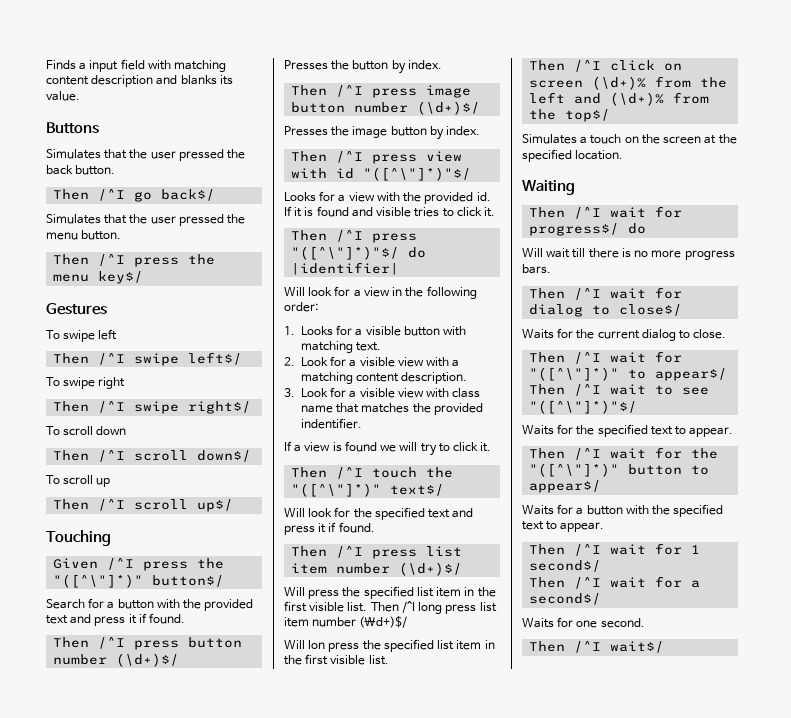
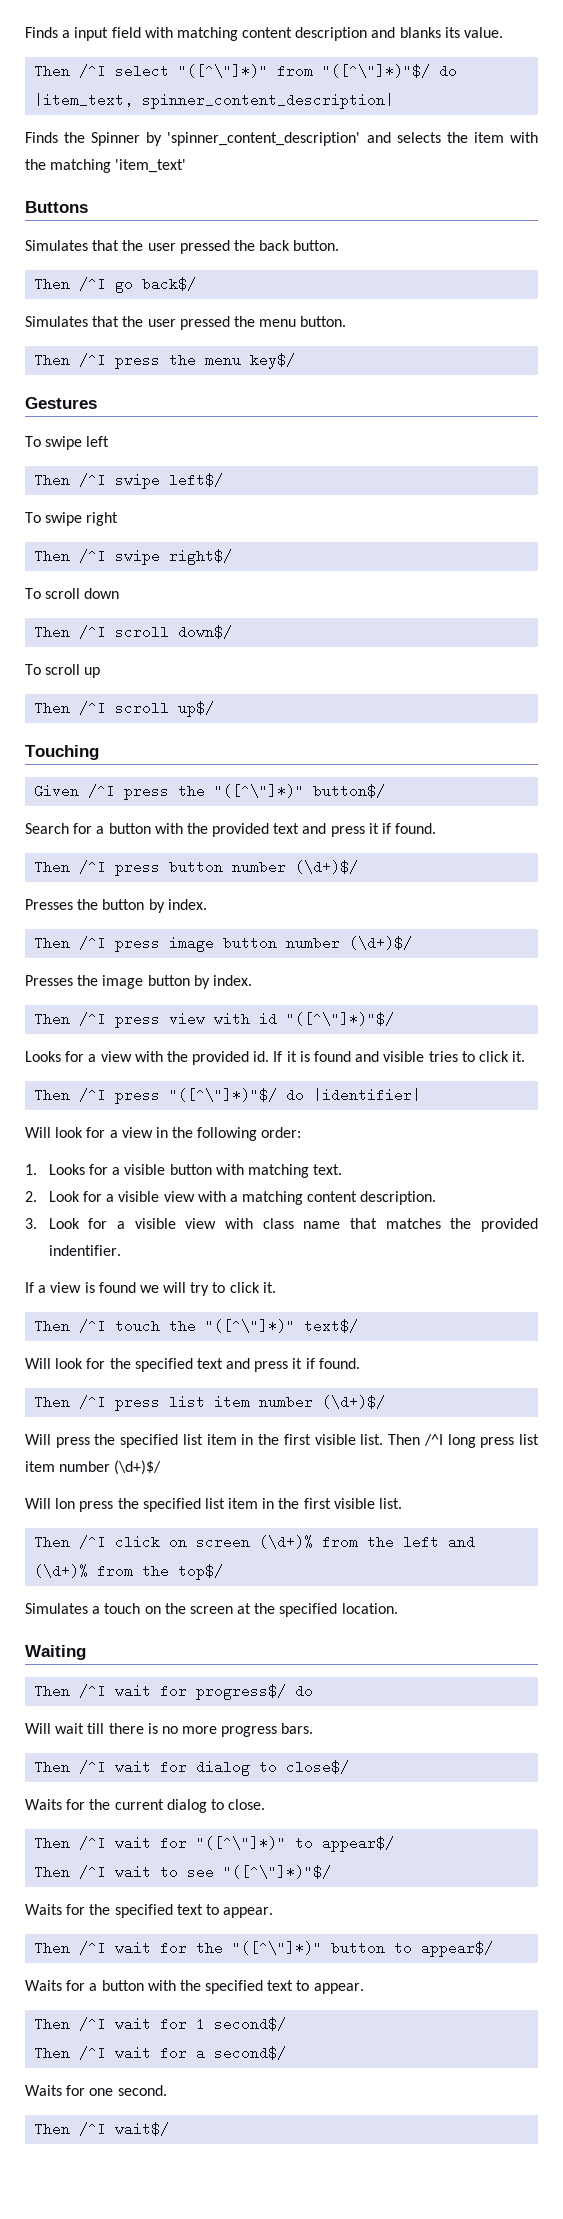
(80, 96) none -> [34,64,458,78] [34,93,395,109] [25,132,538,146] [25,159,187,173] // Then /^I select "([^\"]*)" from "([^\"]*)"$/ do |item_text, spinner_content_description| // Finds the Spinner by 'spinner_content_description' and selects the item with the matching 'item_text'

